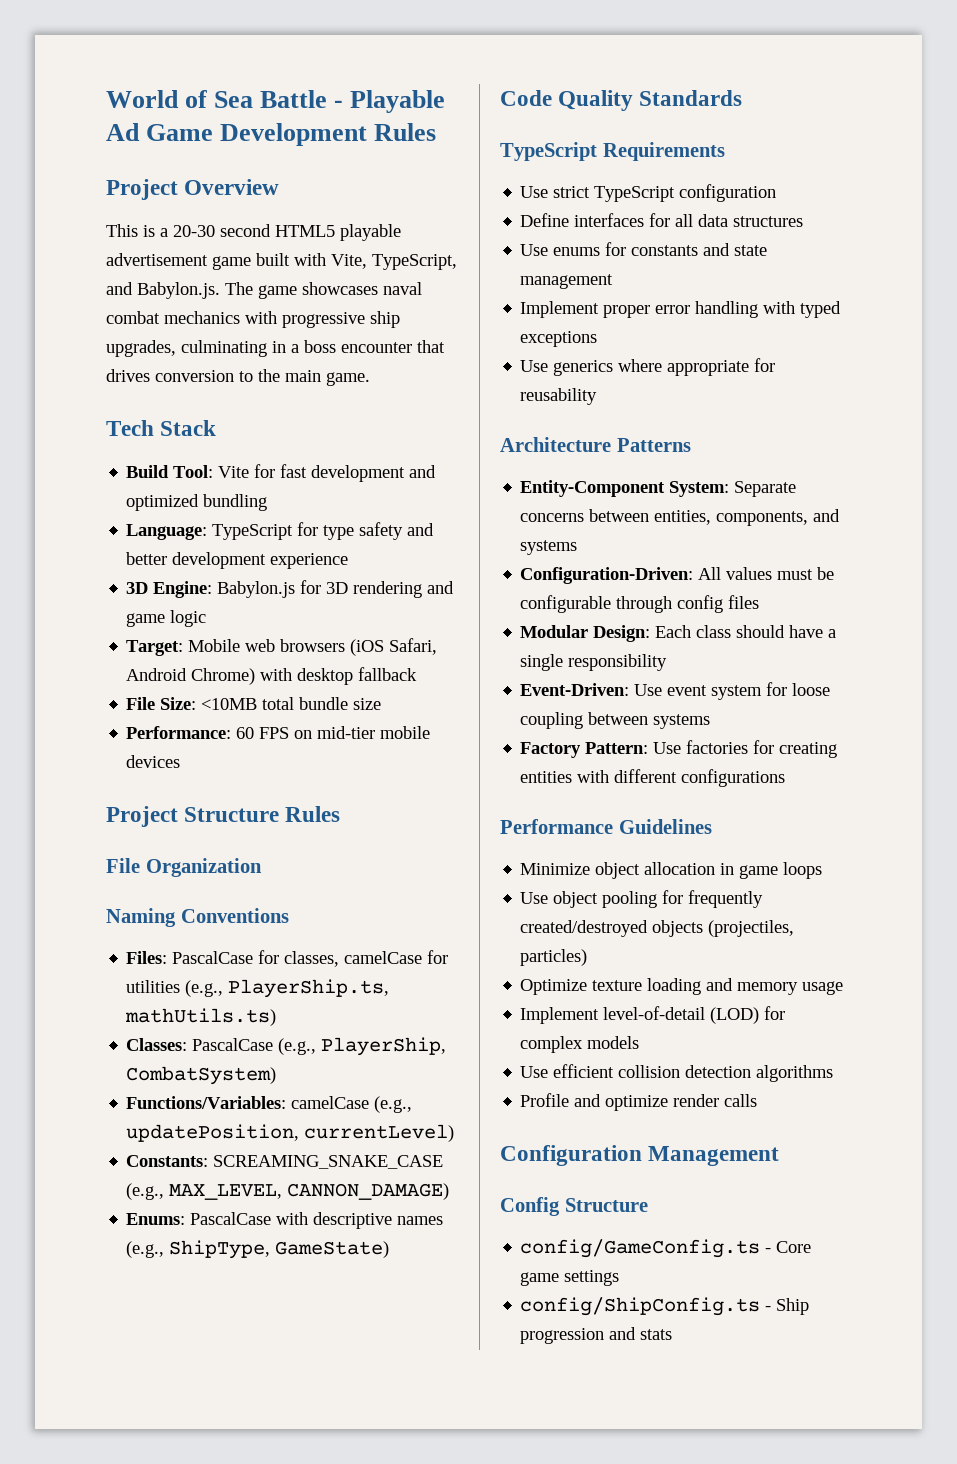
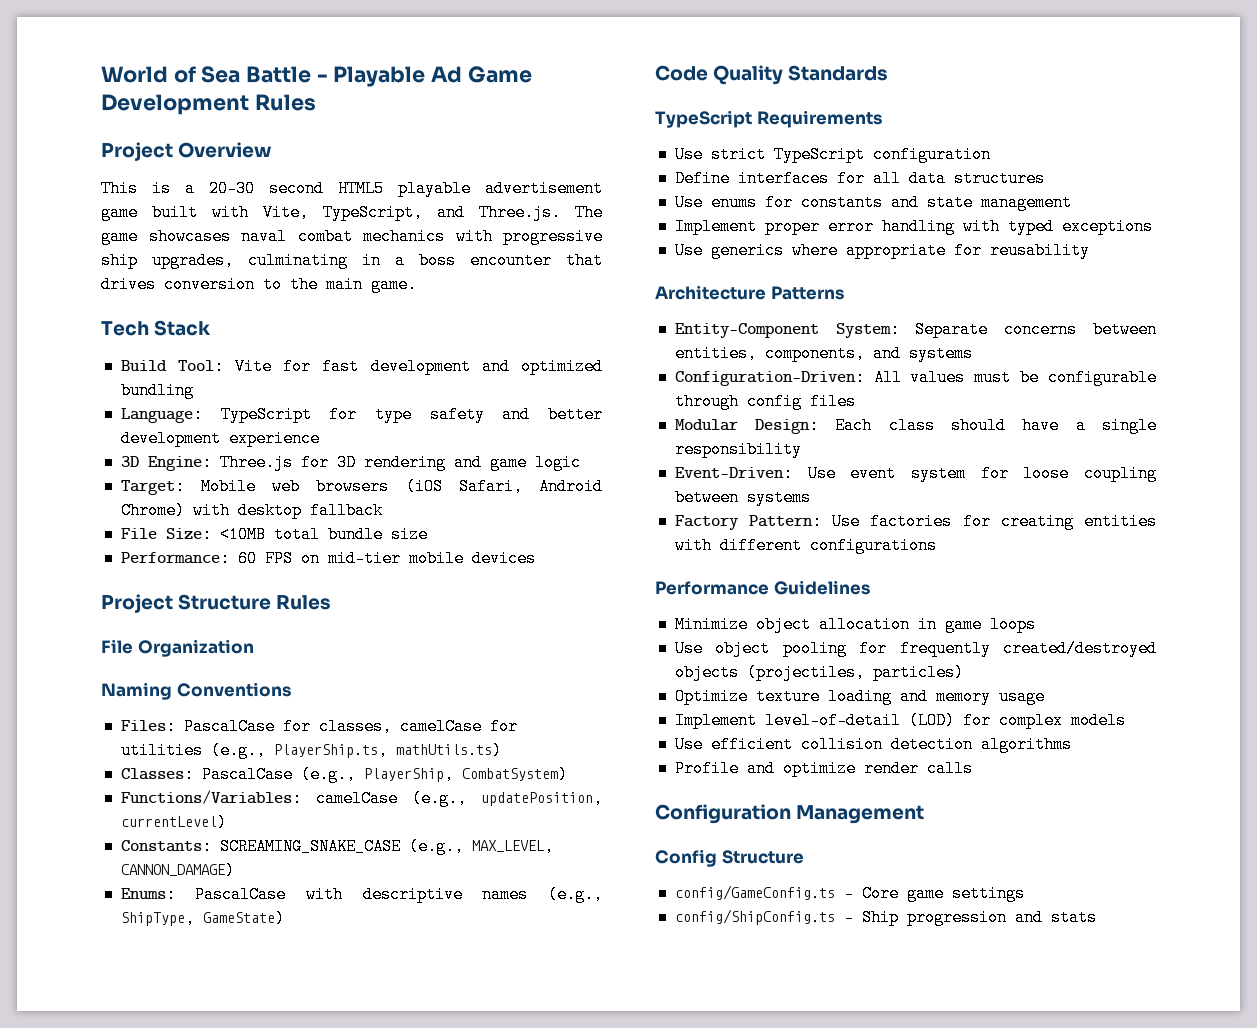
[137,282,220,299] Babylon.js. -> [479,204,561,221] Three.js.
[217,581,296,598] Babylon.js -> [219,454,293,471] Three.js

